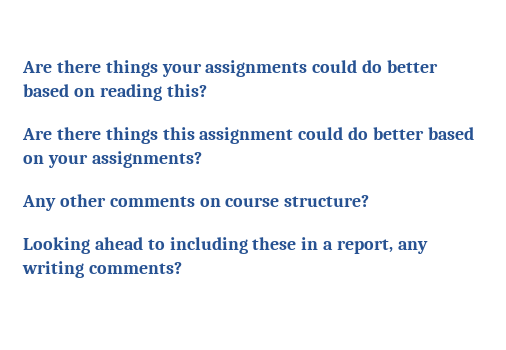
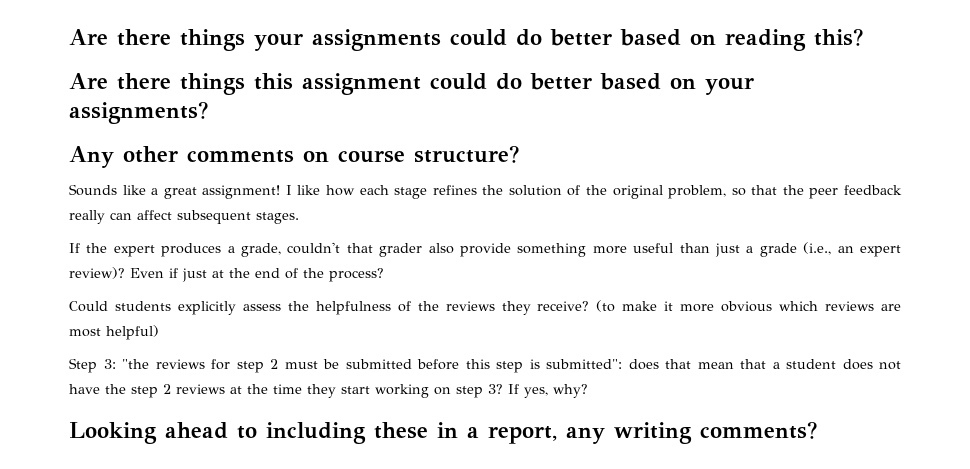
(370, 201) none -> [69,184,902,199] [69,210,299,224] [69,242,901,257] [69,267,384,282] [69,300,902,315] [69,325,159,340] [69,358,901,373] [69,384,588,398] // Sounds like a great assignment! I like how each stage refines the solution of the original problem, so that the peer feedback really can affect subsequent stages. // If the expert produces a grade, couldn't that grader also provide something more useful than just a grade (i.e., an expert review)? Even if just at the end of the process? // Could students explicitly assess the helpfulness of the reviews they receive? (to make it more obvious which reviews are most helpful) // Step 3: "the reviews for step 2 must be submitted before this step is submitted": does that mean that a student does not have the step 2 reviews at the time they start working on step 3? If yes, why?

